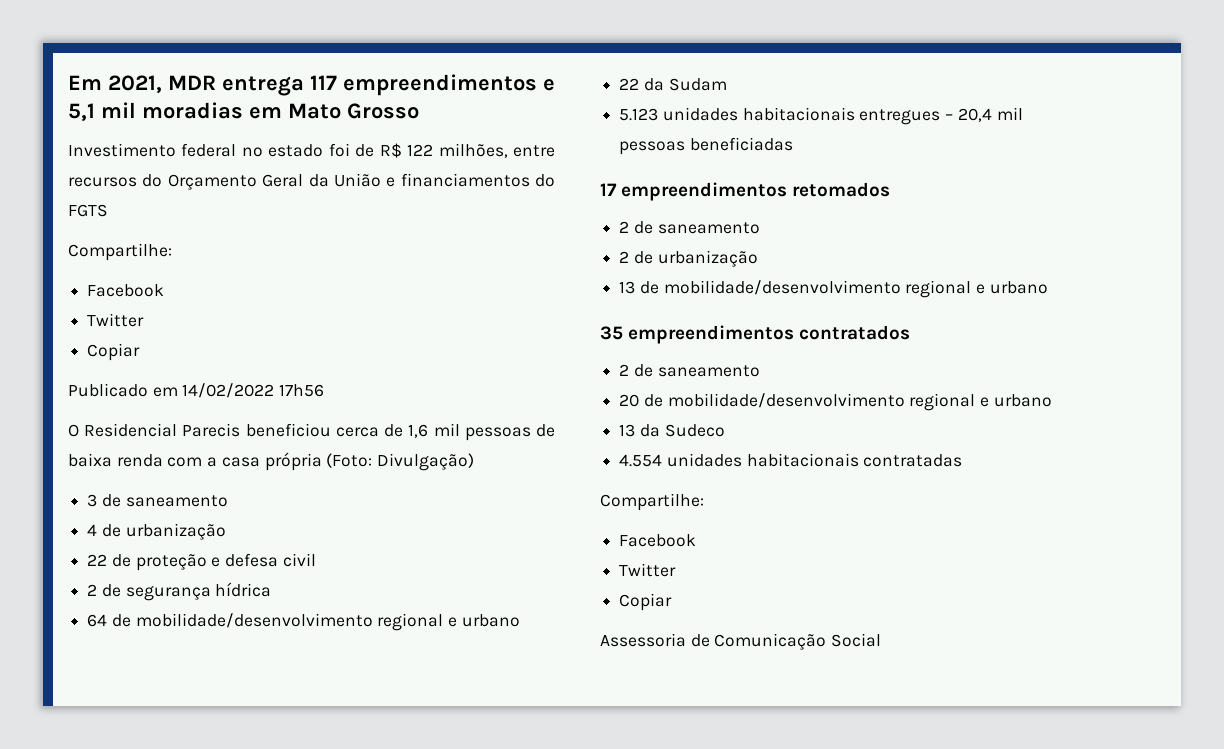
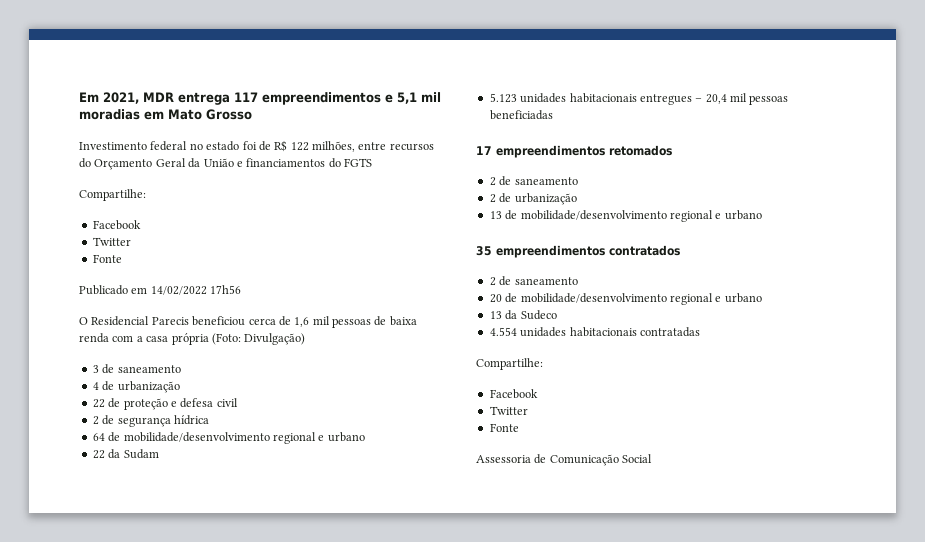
[87,343,141,361] Copiar -> [92,254,122,263] Fonte
[619,593,673,611] Copiar -> [489,423,519,432] Fonte

